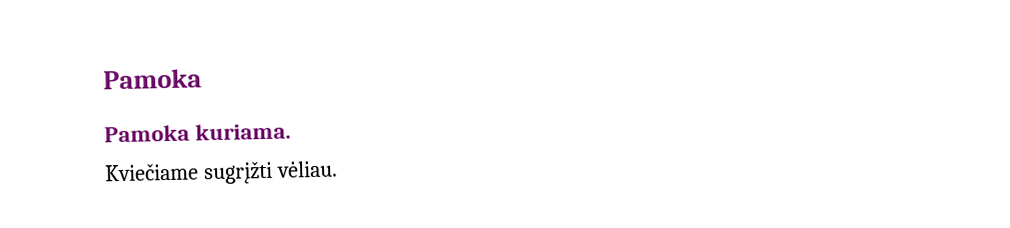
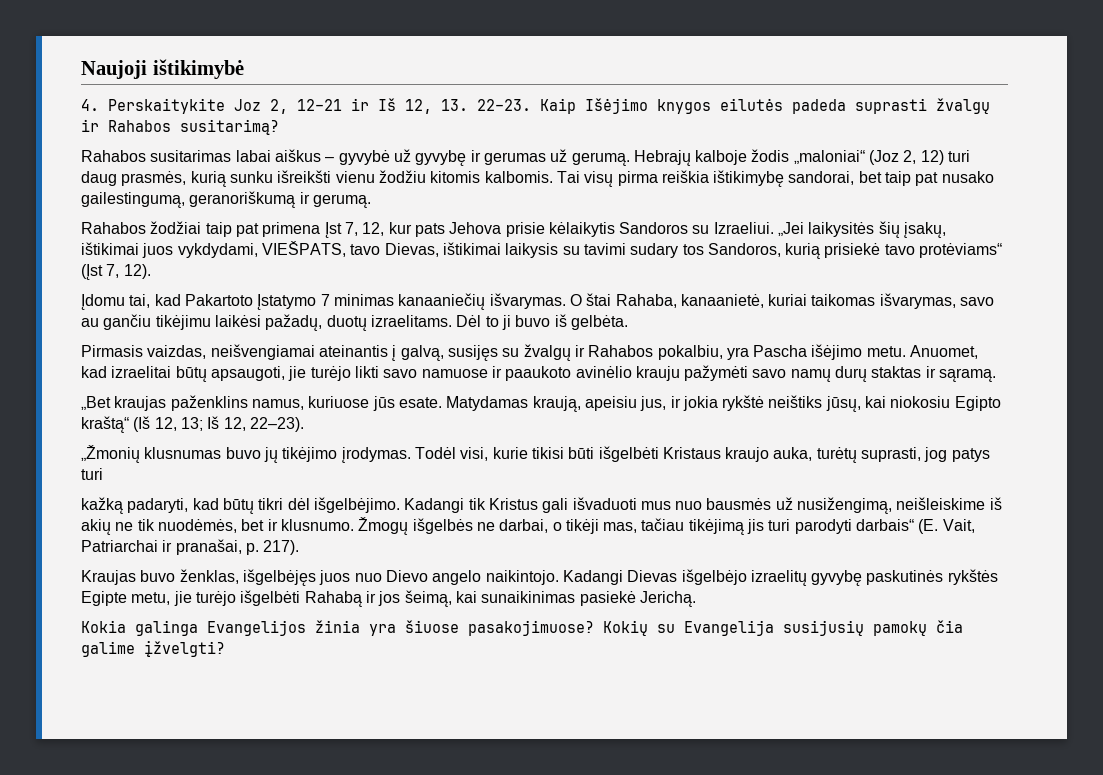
[103,68,202,90] [104,122,292,143] [104,160,338,185] Pamoka // Pamoka kuriama. // Kviečiame sugrįžti vėliau. -> [81,59,244,79] [81,98,990,114] [81,119,279,135] [81,149,971,166] [81,170,994,187] [81,191,371,208] [81,221,947,238] [81,241,1003,259] [81,264,151,280] [81,293,995,310] [81,314,628,331] [81,344,979,361] [81,365,997,382] [81,395,1001,412] [81,416,304,433] [81,445,990,463] [81,468,103,480] [81,497,1002,514] [81,517,975,535] [81,539,300,555] [81,569,998,586] [81,590,696,607] [81,620,963,636] [81,641,225,657] Naujoji ištikimybė // 4. Perskaitykite Joz 2, 12–21 ir Iš 12, 13. 22–23. Kaip Išėjimo knygos eilutės padeda suprasti žvalgų ir Rahabos susitarimą? // Rahabos susitarimas labai aiškus – gyvybė už gyvybę ir gerumas už gerumą. Hebrajų kalboje žodis „maloniai“ (Joz 2, 12) turi daug prasmės, kurią sunku išreikšti vienu žodžiu kitomis kalbomis. Tai visų pirma reiškia ištikimybę sandorai, bet taip pat nusako gailestingumą, geranoriškumą ir gerumą. // Rahabos žodžiai taip pat primena Įst 7, 12, kur pats Jehova prisie kėlaikytis Sandoros su Izraeliui. „Jei laikysitės šių įsakų, ištikimai juos vykdydami, VIEŠPATS, tavo Dievas, ištikimai laikysis su tavimi sudary tos Sandoros, kurią prisiekė tavo protėviams“ (Įst 7, 12). // Įdomu tai, kad Pakartoto Įstatymo 7 minimas kanaaniečių išvarymas. O štai Rahaba, kanaanietė, kuriai taikomas išvarymas, savo au gančiu tikėjimu laikėsi pažadų, duotų izraelitams. Dėl to ji buvo iš gelbėta. // Pirmasis vaizdas, neišvengiamai ateinantis į galvą, susijęs su žvalgų ir Rahabos pokalbiu, yra Pascha išėjimo metu. Anuomet, kad izraelitai būtų apsaugoti, jie turėjo likti savo namuose ir paaukoto avinėlio krauju pažymėti savo namų durų staktas ir sąramą. // „Bet kraujas paženklins namus, kuriuose jūs esate. Matydamas kraują, apeisiu jus, ir jokia rykštė neištiks jūsų, kai niokosiu Egipto kraštą“ (Iš 12, 13; Iš 12, 22–23). // „Žmonių klusnumas buvo jų tikėjimo įrodymas. Todėl visi, kurie tikisi būti išgelbėti Kristaus kraujo auka, turėtų suprasti, jog patys turi // kažką padaryti, kad būtų tikri dėl išgelbėjimo. Kadangi tik Kristus gali išvaduoti mus nuo bausmės už nusižengimą, neišleiskime iš akių ne tik nuodėmės, bet ir klusnumo. Žmogų išgelbės ne darbai, o tikėji mas, tačiau tikėjimą jis turi parodyti darbais“ (E. Vait, Patriarchai ir pranašai, p. 217). // Kraujas buvo ženklas, išgelbėjęs juos nuo Dievo angelo naikintojo. Kadangi Dievas išgelbėjo izraelitų gyvybę paskutinės rykštės Egipte metu, jie turėjo išgelbėti Rahabą ir jos šeimą, kai sunaikinimas pasiekė Jerichą. // Kokia galinga Evangelijos žinia yra šiuose pasakojimuose? Kokių su Evangelija susijusių pamokų čia galime įžvelgti?

